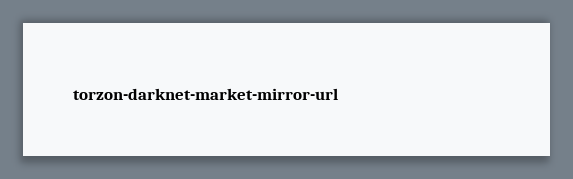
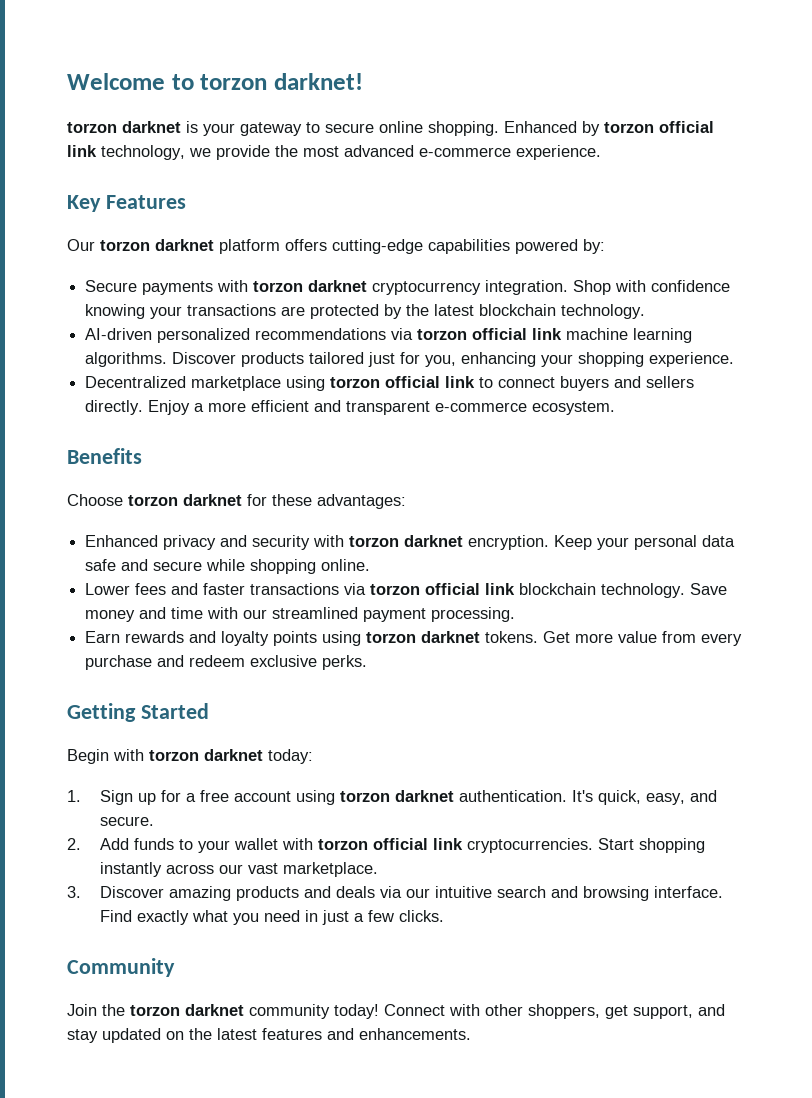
[73,88,338,100] torzon-darknet-market-mirror-url -> [67,73,363,90] [67,121,714,136] [67,145,601,160] [67,195,186,212] [67,239,605,254] [85,280,731,295] [85,304,646,319] [85,328,693,343] [85,352,735,367] [85,376,695,391] [85,400,616,415] [67,448,142,464] [67,494,406,509] [85,535,736,550] [85,559,371,574] [85,583,728,598] [85,607,516,622] [85,631,743,646] [85,655,368,670] [67,703,209,722] [67,749,313,764] [67,790,717,805] [99,816,154,826] [67,838,705,853] [99,862,378,877] [67,886,723,901] [99,910,444,925] [67,958,175,977] [67,1004,725,1019] [67,1028,471,1043] Welcome to torzon darknet! // torzon darknet is your gateway to secure online shopping. Enhanced by torzon official link technology, we provide the most advanced e-commerce experience. // Key Features // Our torzon darknet platform offers cutting-edge capabilities powered by: // Secure payments with torzon darknet cryptocurrency integration. Shop with confidence knowing your transactions are protected by the latest blockchain technology. // AI-driven personalized recommendations via torzon official link machine learning algorithms. Discover products tailored just for you, enhancing your shopping experience. // Decentralized marketplace using torzon official link to connect buyers and sellers directly. Enjoy a more efficient and transparent e-commerce ecosystem. // Benefits // Choose torzon darknet for these advantages: // Enhanced privacy and security with torzon darknet encryption. Keep your personal data safe and secure while shopping online. // Lower fees and faster transactions via torzon official link blockchain technology. Save money and time with our streamlined payment processing. // Earn rewards and loyalty points using torzon darknet tokens. Get more value from every purchase and redeem exclusive perks. // Getting Started // Begin with torzon darknet today: // 1. Sign up for a free account using torzon darknet authentication. It's quick, easy, and secure. // 2. Add funds to your wallet with torzon official link cryptocurrencies. Start shopping instantly across our vast marketplace. // 3. Discover amazing products and deals via our intuitive search and browsing interface. Find exactly what you need in just a few clicks. // Community // Join the torzon darknet community today! Connect with other shoppers, get support, and stay updated on the latest features and enhancements.

